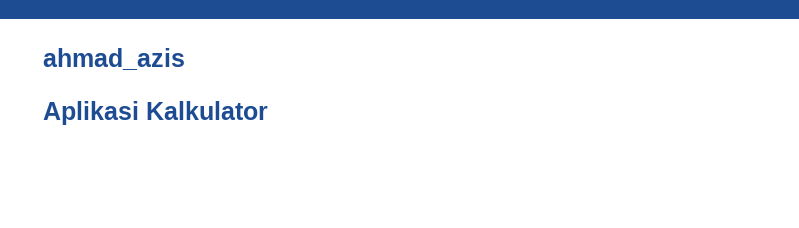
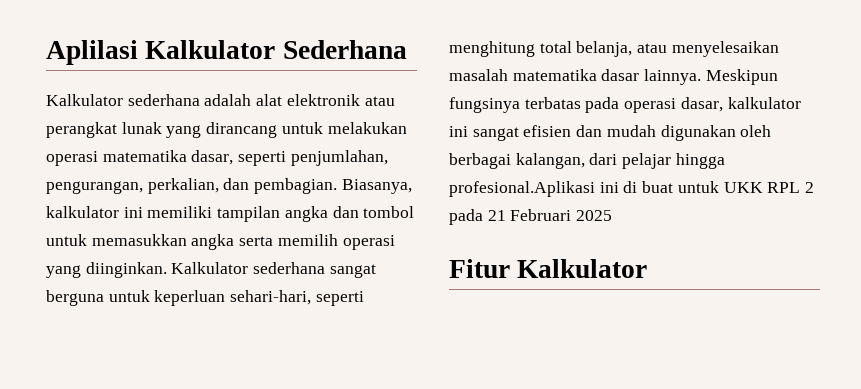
[43,48,185,70] [43,101,139,125] ahmad_azis // Aplikasi -> [46,40,407,65] [46,94,395,106] [46,122,407,138] [46,150,388,166] [46,178,412,194] [46,206,415,222] [46,234,395,250] [46,262,376,278] [46,290,364,306] [449,41,779,57] [449,69,778,85] [449,97,801,113] [449,125,772,141] [449,153,725,169] [449,181,815,197] [449,209,613,225] [449,259,510,278] Aplilasi Kalkulator Sederhana // Kalkulator sederhana adalah alat elektronik atau perangkat lunak yang dirancang untuk melakukan operasi matematika dasar, seperti penjumlahan, pengurangan, perkalian, dan pembagian. Biasanya, kalkulator ini memiliki tampilan angka dan tombol untuk memasukkan angka serta memilih operasi yang diinginkan. Kalkulator sederhana sangat berguna untuk keperluan sehari-hari, seperti menghitung total belanja, atau menyelesaikan masalah matematika dasar lainnya. Meskipun fungsinya terbatas pada operasi dasar, kalkulator ini sangat efisien dan mudah digunakan oleh berbagai kalangan, dari pelajar hingga profesional.Aplikasi ini di buat untuk UKK RPL 2 pada 21 Februari 2025 // Fitur

